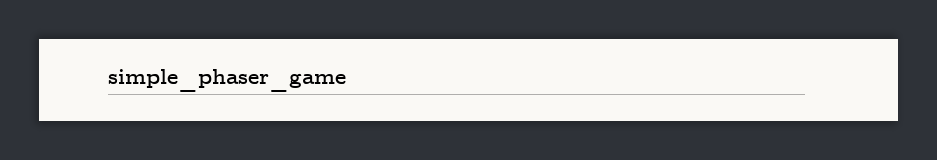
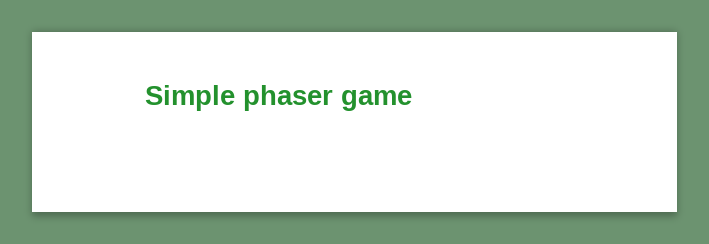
[108,69,346,92] simple_phaser_game -> [145,85,412,111] Simple phaser game

